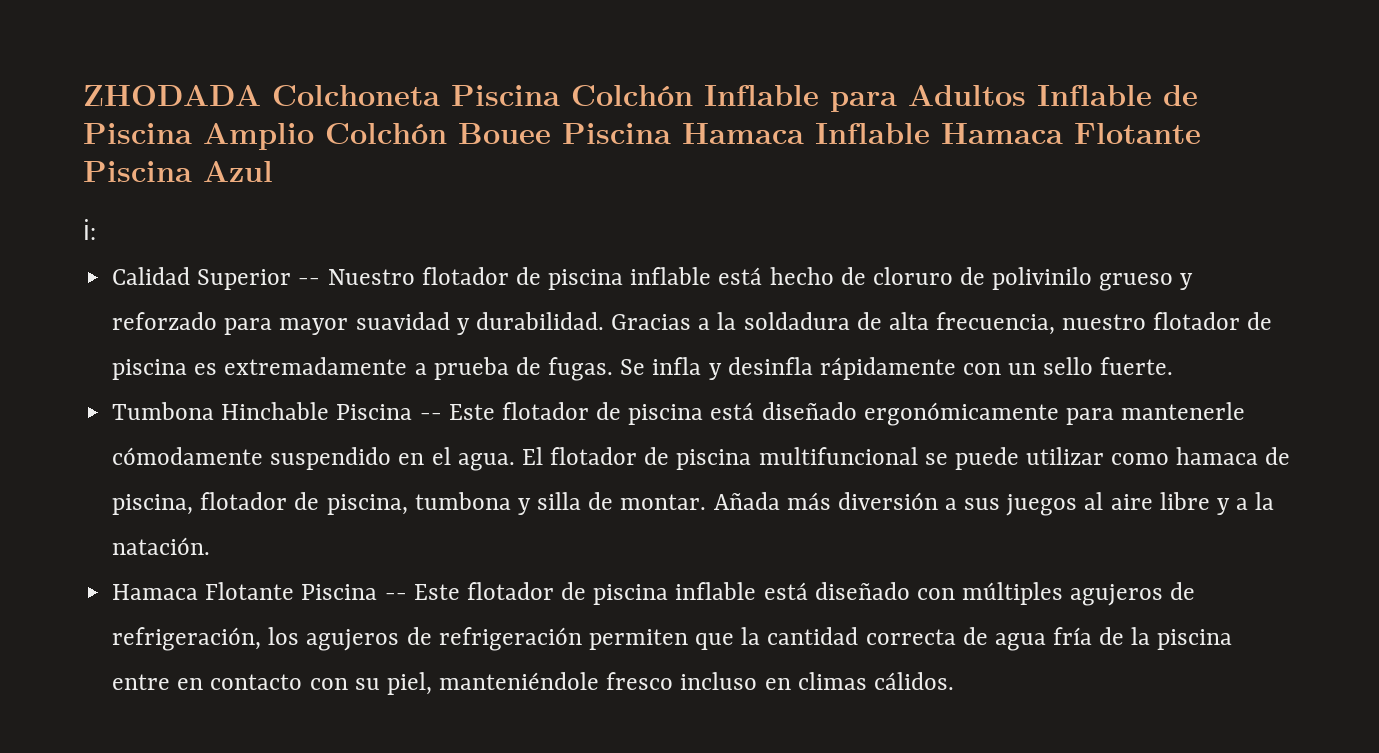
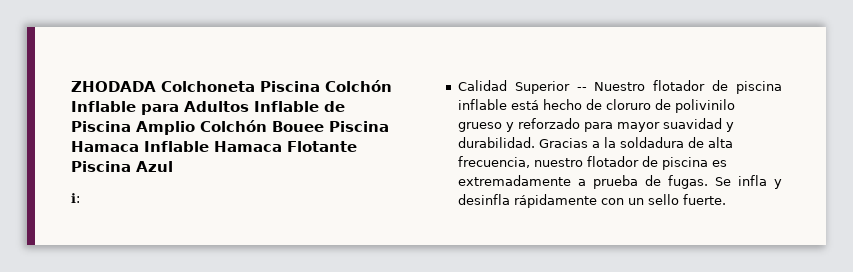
[112,402,1246,426] [112,447,1291,471] [112,492,1275,516] [112,537,211,555] [112,582,1196,606] [112,627,1233,651] [112,672,954,695] // Tumbona Hinchable Piscina -- Este flotador de piscina está diseñado ergonómicamente para mantenerle cómodamente suspendido en el agua. El flotador de piscina multifuncional se puede utilizar como hamaca de piscina, flotador de piscina, tumbona y silla de montar. Añada más diversión a sus juegos al aire libre y a la natación. // Hamaca Flotante Piscina -- Este flotador de piscina inflable está diseñado con múltiples agujeros de refrigeración, los agujeros de refrigeración permiten que la cantidad correcta de agua fría de la piscina entre en contacto con su piel, manteniéndole fresco incluso en climas cálidos. -> (726, 199) none

